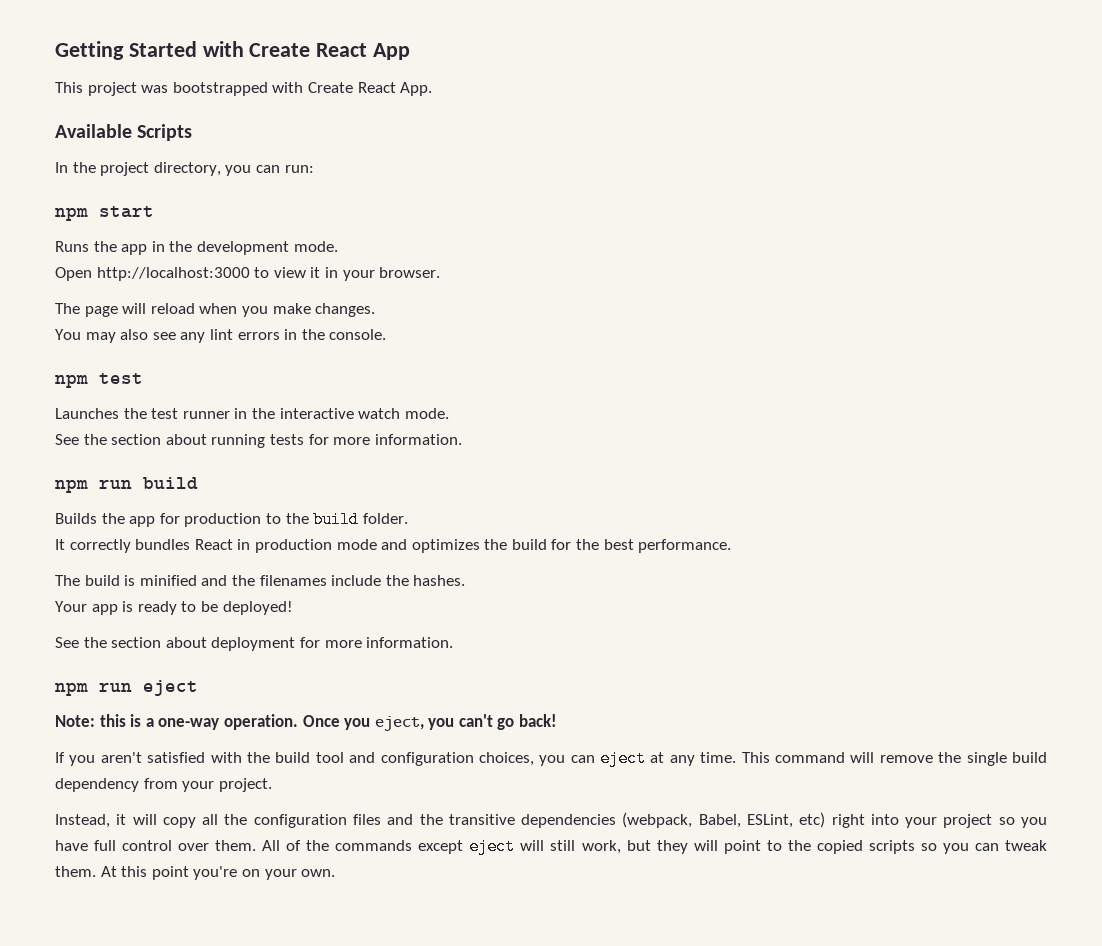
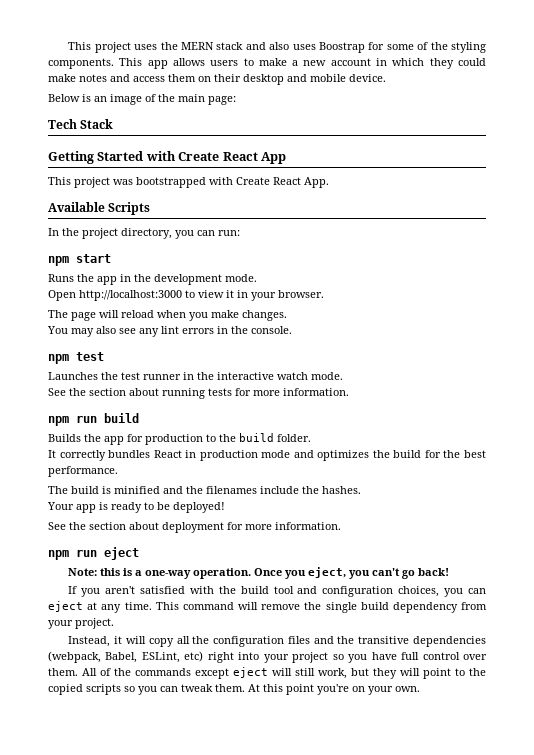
(55, 50) none -> [68,42,487,53] [48,58,487,69] [48,74,386,85] [48,94,236,105] [48,119,114,129] This project uses the MERN stack and also uses Boostrap for some of the styling components. This app allows users to make a new account in which they could make notes and access them on their desktop and mobile device. // Below is an image of the main page: // Tech Stack //

